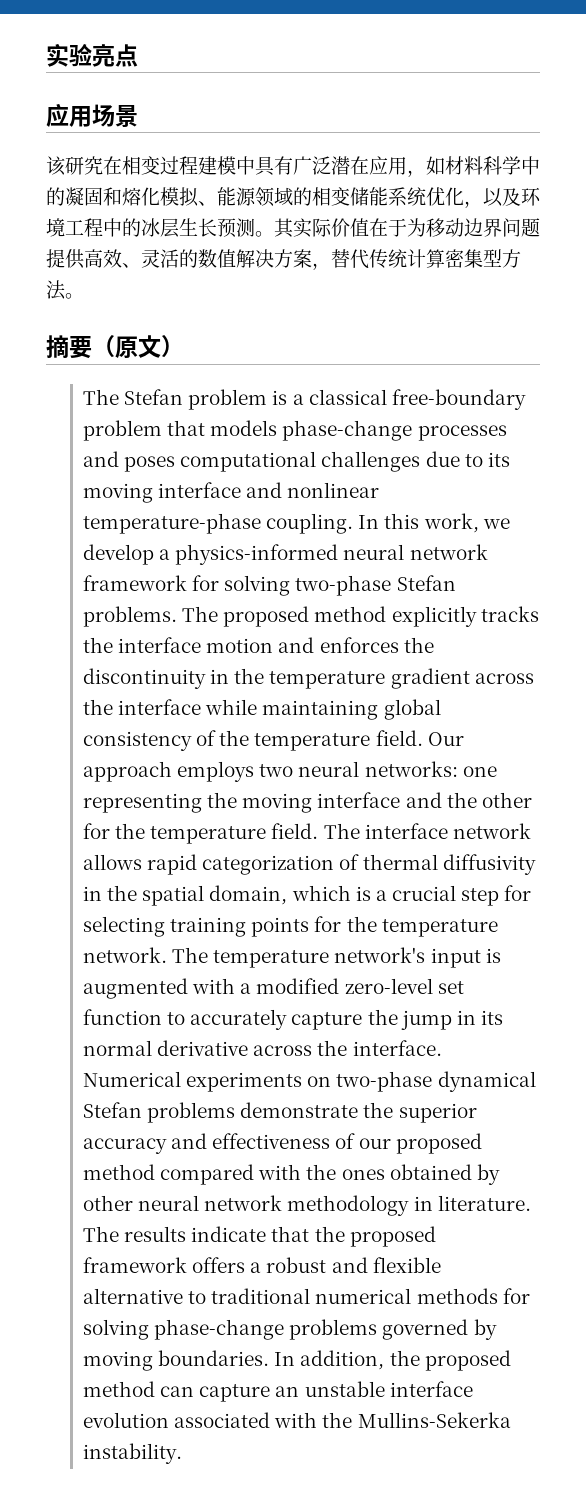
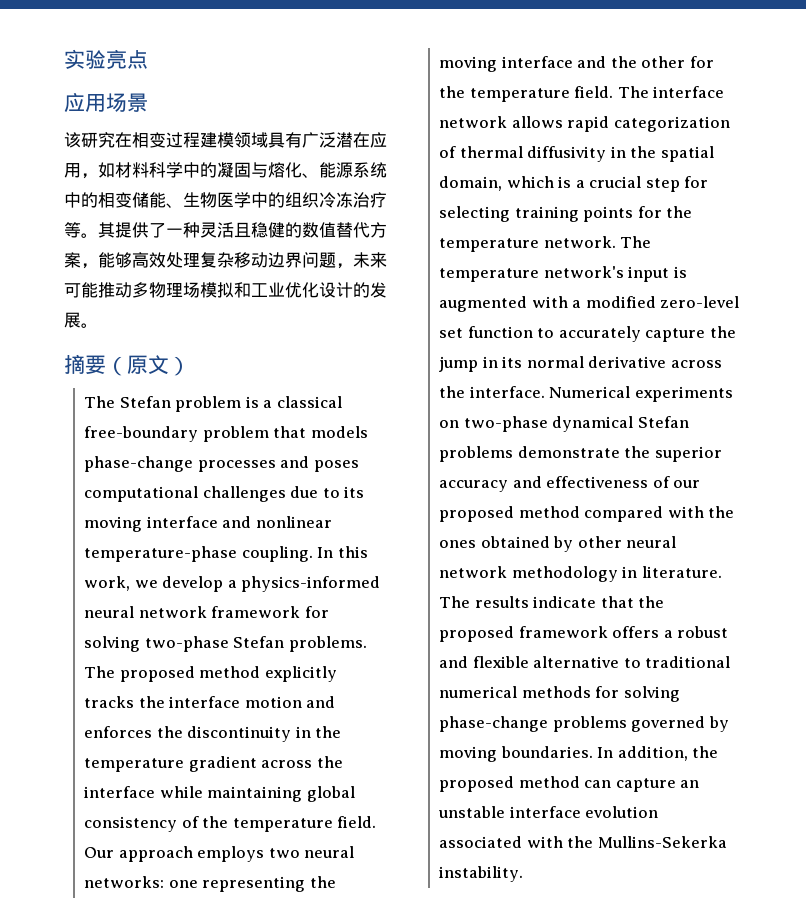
[236,156,255,175] 中 -> [234,132,268,148] 领域
[103,187,541,208] [46,218,540,238] [46,249,521,270] [46,280,66,300] 和熔化模拟、能源领域的相变储能系统优化，以及环境工程中的冰层生长预测。其实际价值在于为移动边界问题提供高效、灵活的数值解决方案，替代传统计算密集型方法 -> [251,162,387,178] [64,192,387,208] [64,222,387,238] [64,252,387,269] [64,282,387,298] [64,312,81,328] 与熔化、能源系统中的相变储能、生物医学中的组织冷冻治疗等。其提供了一种灵活且稳健的数值替代方案，能够高效处理复杂移动边界问题，未来可能推动多物理场模拟和工业优化设计的发展

